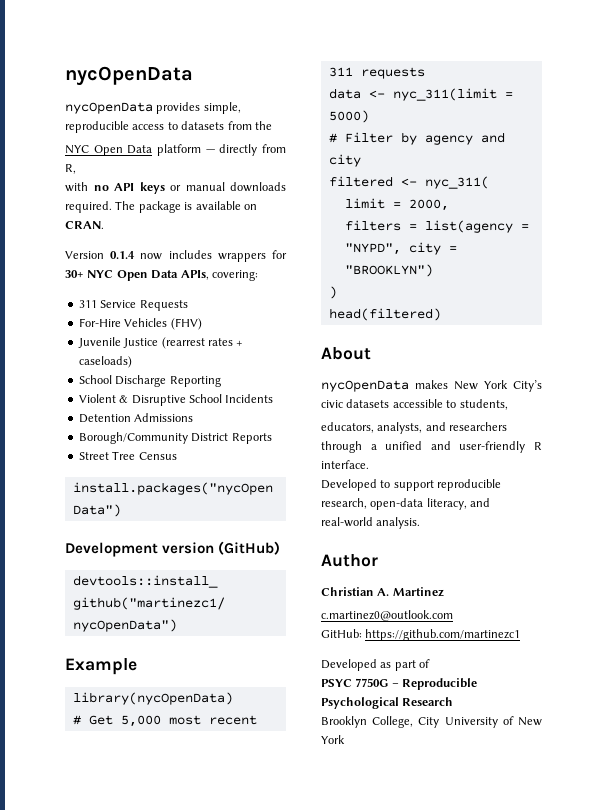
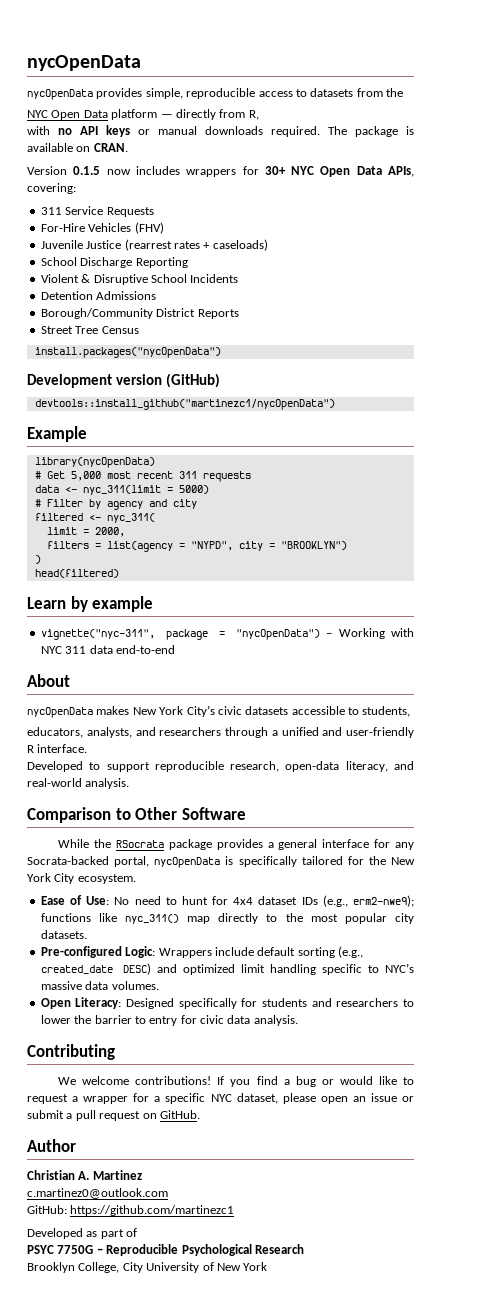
[110,251,136,259] 0.1.4 -> [73,166,101,175] 0.1.5
(441, 314) none -> [27,596,154,612] [40,628,414,640] [40,645,175,654] // Learn by example // vignette("nyc-311", package = "nycOpenData") – Working with NYC 311 data end-to-end
(421, 523) none -> [27,807,246,823] [58,839,414,850] [27,856,415,868] [27,873,136,884] [40,895,414,907] [40,913,415,924] [40,930,87,939] [40,946,363,958] [40,963,414,975] [40,981,159,990] [40,997,414,1009] [40,1015,298,1026] [27,1044,115,1060] [58,1076,414,1087] [27,1093,414,1104] [27,1110,200,1121] // Comparison to Other Software // While the RSocrata package provides a general interface for any Socrata-backed portal, nycOpenData is specifically tailored for the New York City ecosystem. // Ease of Use: No need to hunt for 4x4 dataset IDs (e.g., erm2-nwe9); functions like nyc_311() map directly to the most popular city datasets. // Pre-configured Logic: Wrappers include default sorting (e.g., created_date DESC) and optimized limit handling specific to NYC’s massive data volumes. // Open Literacy: Designed specifically for students and researchers to lower the barrier to entry for civic data analysis. // Contributing // We welcome contributions! If you find a bug or would like to request a wrapper for a specific NYC dataset, please open an issue or submit a pull request on GitHub.

